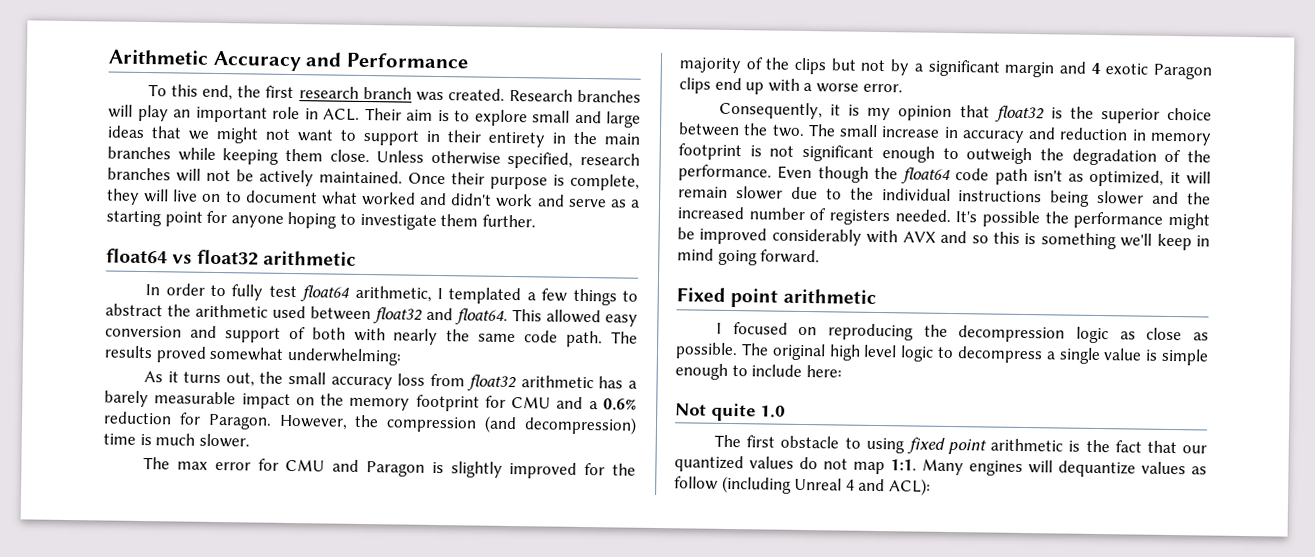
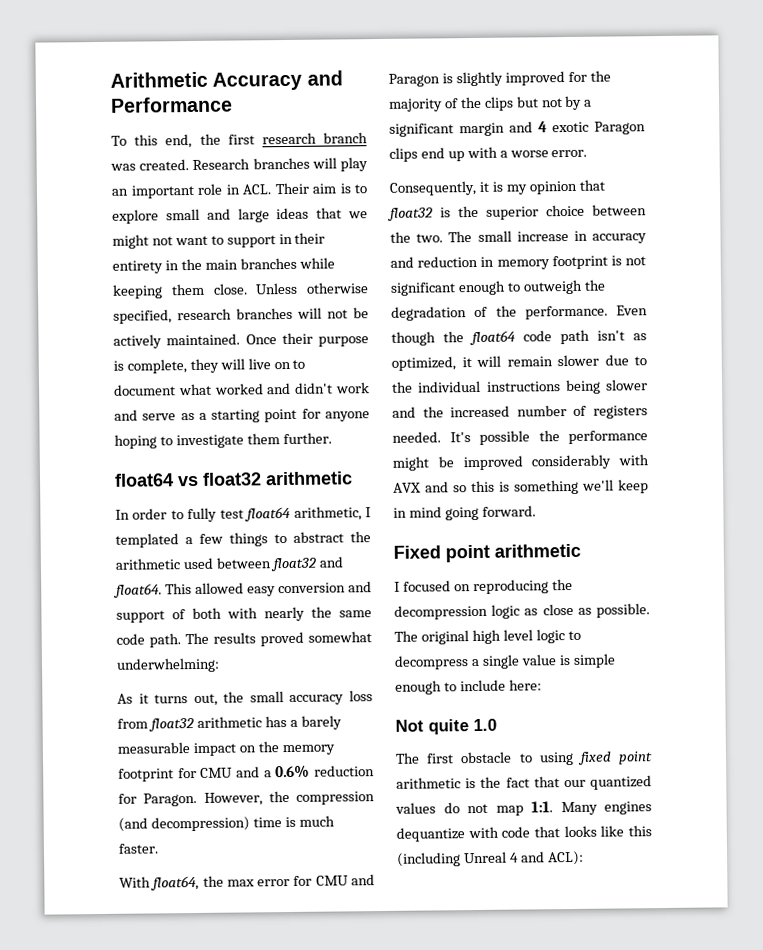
[198,433,250,448] [143,457,171,470] slower. // The -> [118,843,159,854] [119,875,224,891] faster. // With float64, the
[1028,460,1207,478] [674,476,718,490] will dequantize values as follow -> [396,825,652,842] dequantize with code that looks like this

